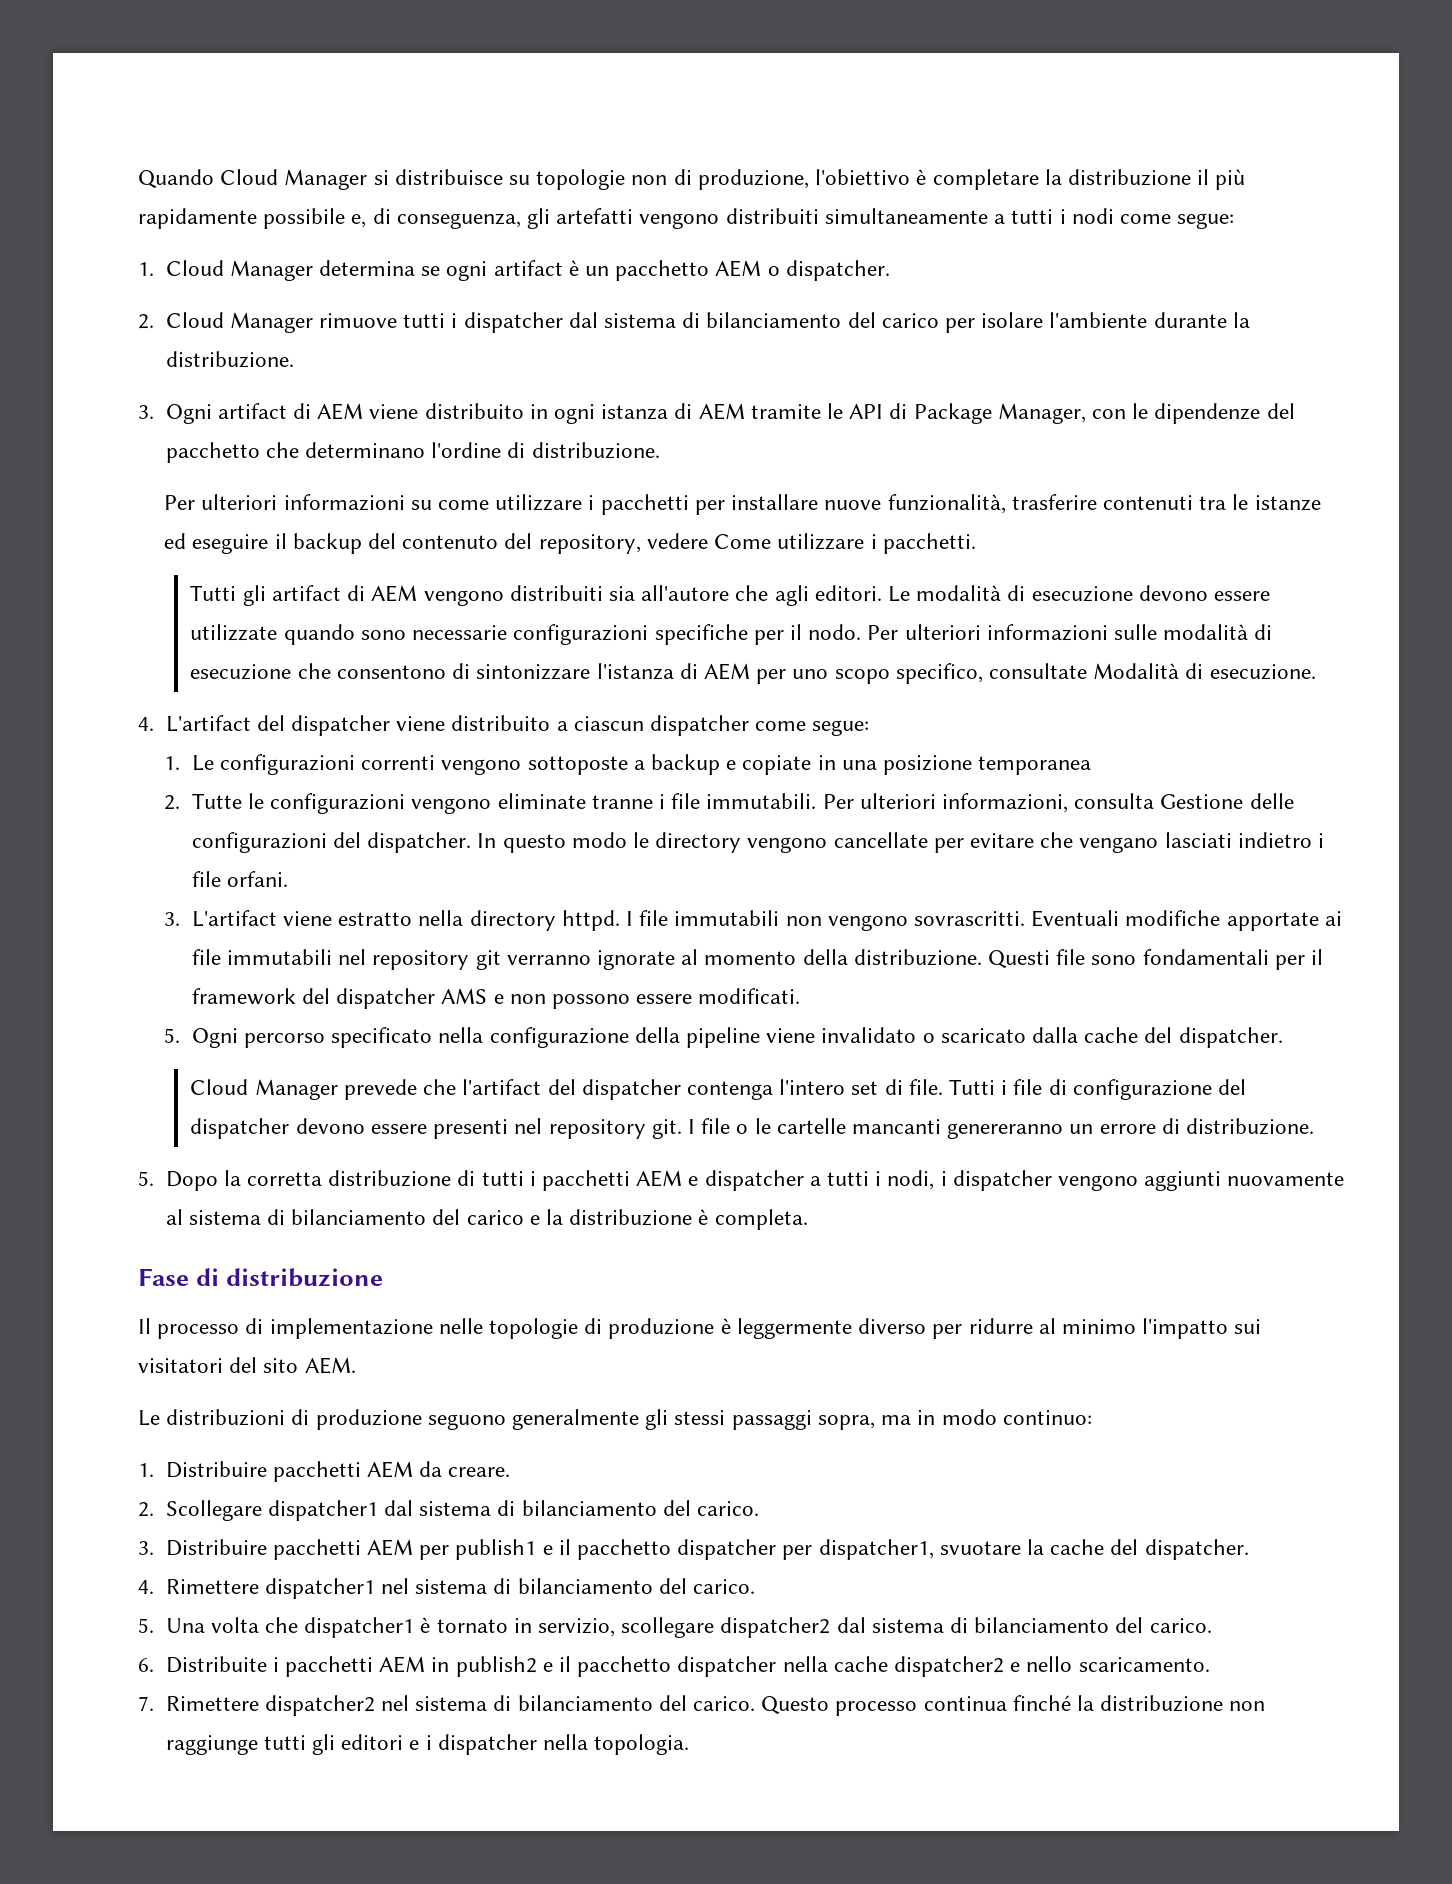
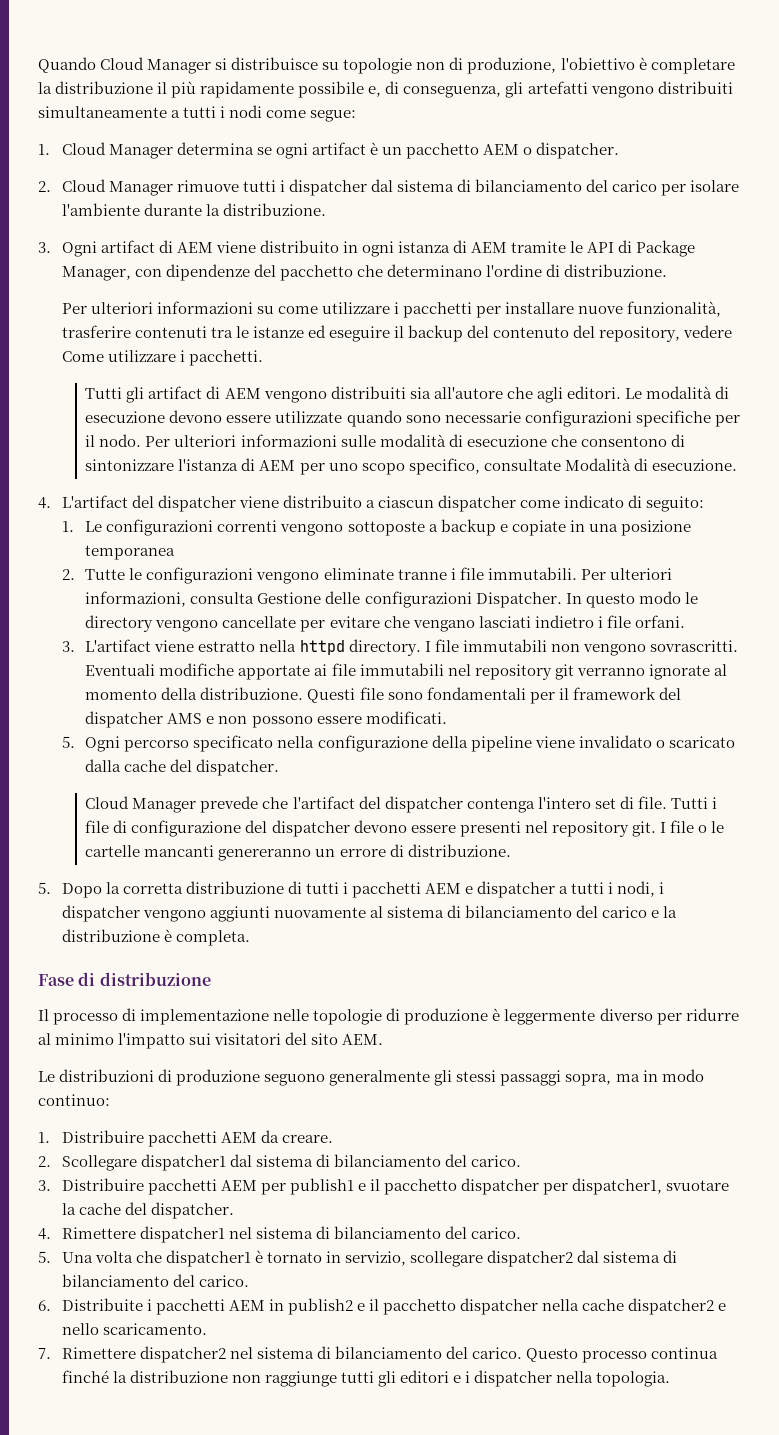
[1132,403,1149,419] le -> (162, 273) none
[812,720,870,736] segue: -> [564,495,705,512] indicato di seguito:
[332,832,472,853] del dispatcher. -> [475,592,562,608] Dispatcher.
[469,910,620,931] directory httpd. -> [299,639,421,656] httpd directory.

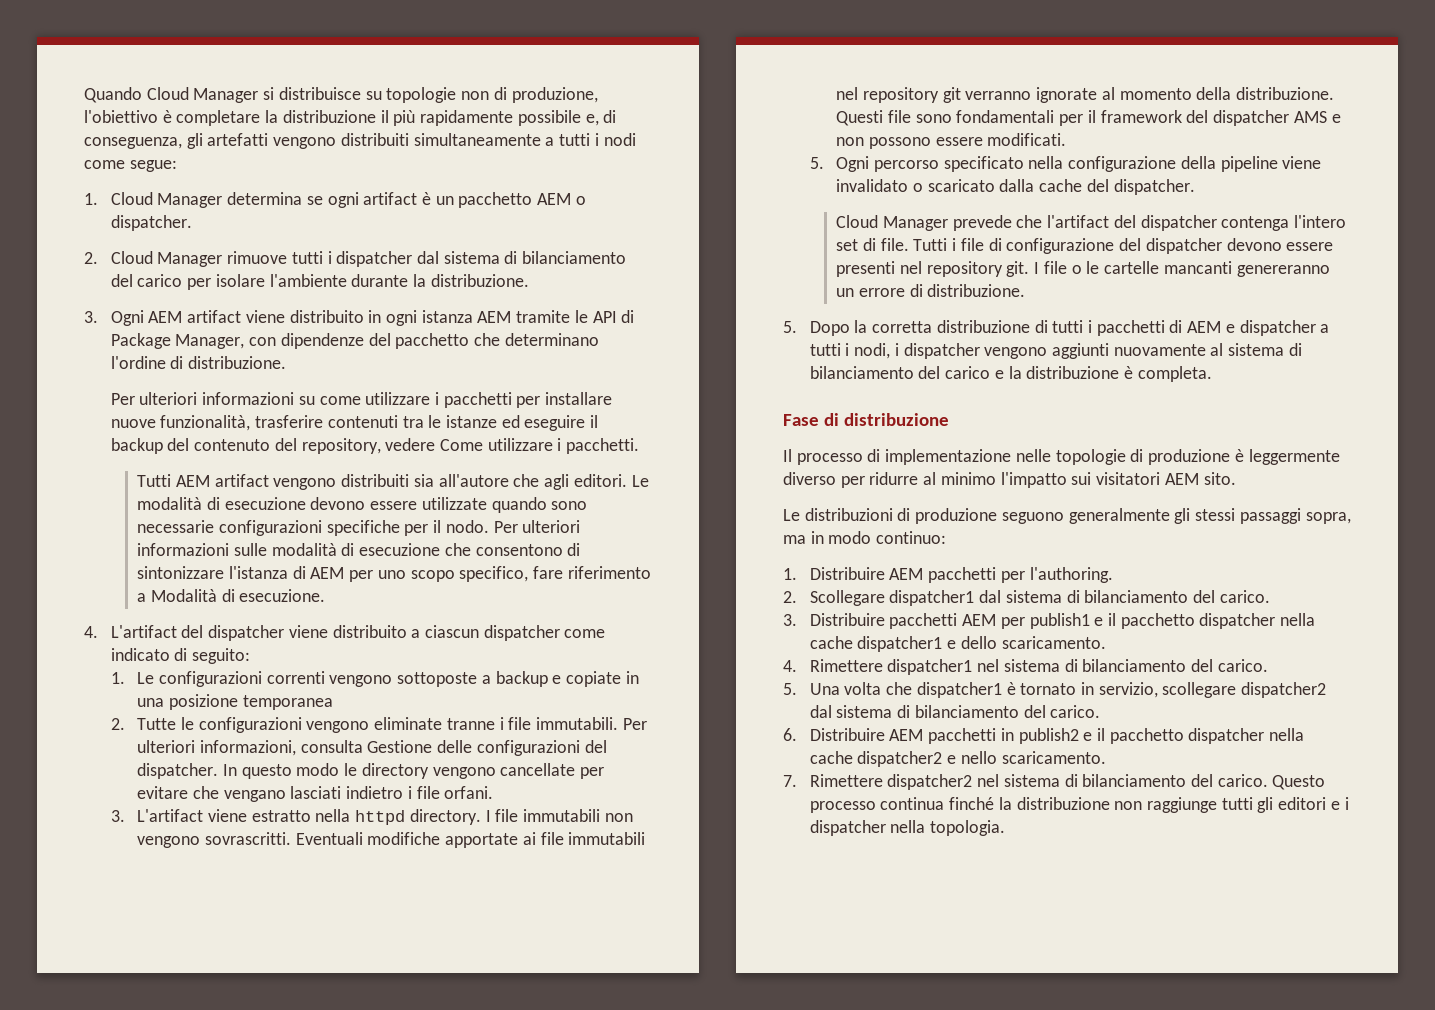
[100,240,213,253] artifact di AEM -> [148,310,242,323] AEM artifact
[453,240,468,253] di -> (473, 316) none
[126,386,261,403] gli artifact di AEM -> [176,474,269,487] AEM artifact
[483,459,561,471] consultate -> [533,566,651,579] [137,593,147,602] fare riferimento a
[475,592,562,608] Dispatcher. -> [584,740,607,753] [137,763,219,779] del dispatcher.
(422, 890) none -> [1169,320,1183,333] di
[285,1032,384,1045] del sito AEM. -> [1164,472,1236,485] AEM sito.
[147,1130,333,1147] pacchetti AEM da creare. -> [889,567,1113,583] AEM pacchetti per l'authoring.
[543,1178,730,1195] [61,1202,234,1219] per dispatcher1, svuotare la cache del dispatcher. -> [1280,613,1316,626] [809,636,1106,652] nella cache dispatcher1 e dello scaricamento.
[61,1298,265,1315] Distribuite i pacchetti AEM -> [809,728,997,744] Distribuire AEM pacchetti

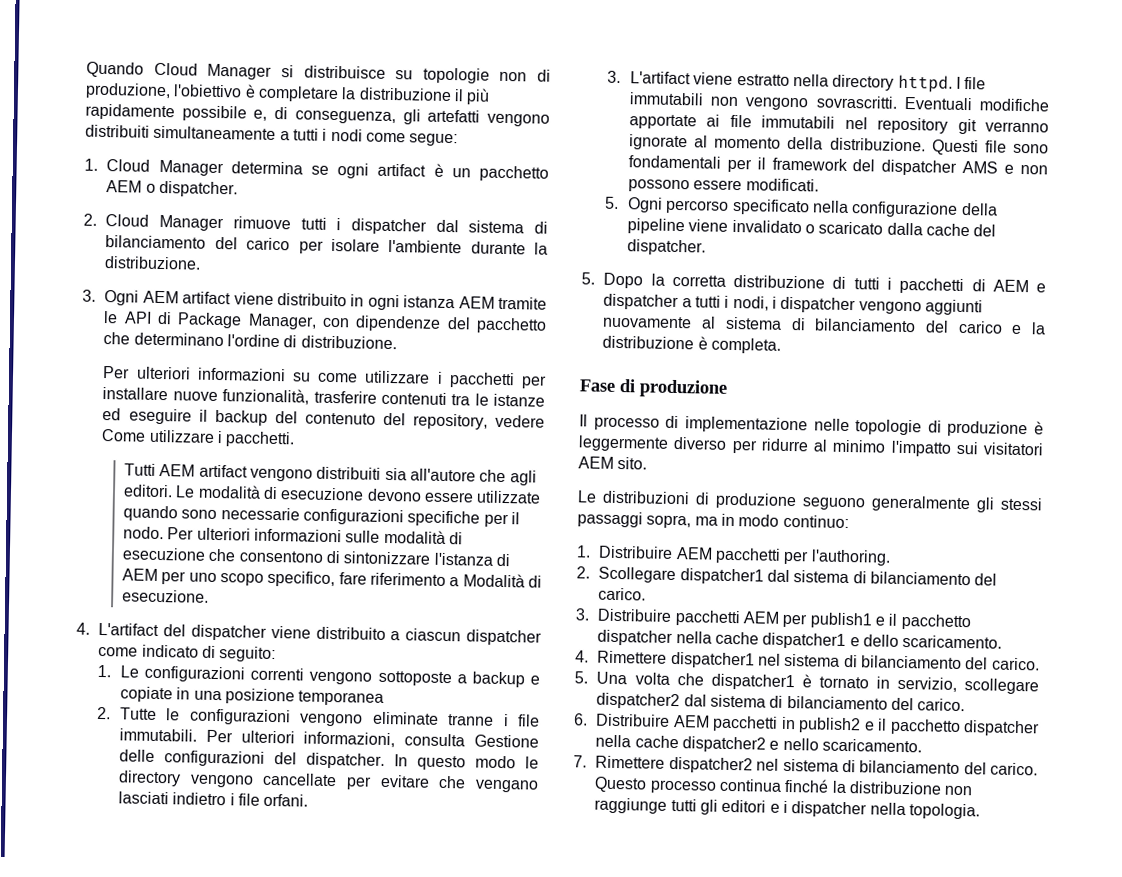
[355,809,481,825] httpd directory. -> [832,74,953,93] directory httpd.
[836,215,1347,231] [836,238,1334,254] [836,261,1330,277] [836,284,1026,297] // Cloud Manager prevede che l'artifact del dispatcher contenga l'intero set di file. Tutti i file di configurazione del dispatcher devono essere presenti nel repository git. I file o le cartelle mancanti genereranno un errore di distribuzione. -> (706, 247) none
[844,413,950,426] distribuzione -> [639,379,728,398] produzione

